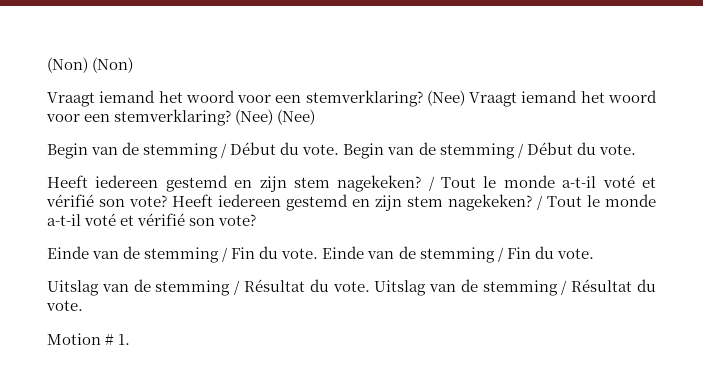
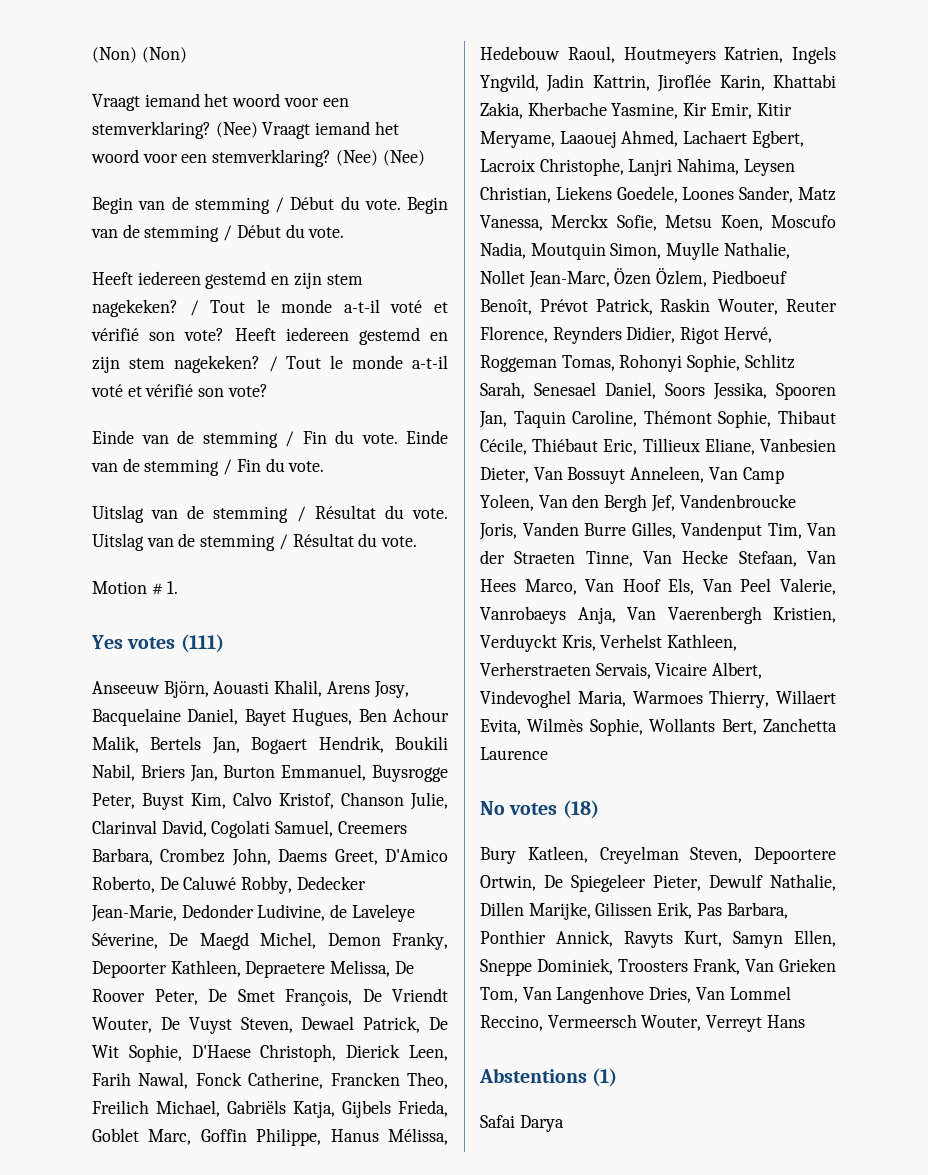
(131, 339) none -> [91,634,224,653] [92,680,409,698] [92,708,449,726] [92,736,448,754] [92,764,449,782] [92,792,448,810] [92,820,407,838] [92,848,448,866] [92,876,366,894] [91,904,415,922] [92,932,448,950] [92,960,414,978] [92,988,448,1006] [92,1016,448,1034] [92,1044,449,1062] [92,1072,448,1089] [92,1100,448,1118] [92,1128,448,1146] [480,46,836,64] [480,74,836,92] [480,102,792,119] [480,130,804,148] [480,158,795,176] [480,186,836,203] [480,214,836,231] [480,242,790,260] [480,268,787,288] [480,298,837,315] [480,326,772,344] [480,354,795,372] [480,382,836,400] [479,410,836,428] [480,438,836,455] [480,466,784,484] [480,494,796,512] [479,522,836,540] [480,550,836,567] [480,578,836,595] [480,606,836,624] [480,634,738,652] [480,662,763,679] [480,690,836,708] [480,718,837,736] [480,747,548,760] [480,800,599,819] [480,846,836,864] [480,874,836,892] [480,902,788,920] [480,930,836,948] [480,958,836,976] [480,986,791,1004] [480,1014,805,1032] [479,1068,618,1087] [480,1115,564,1132] // Yes votes (111) // Anseeuw Björn, Aouasti Khalil, Arens Josy, Bacquelaine Daniel, Bayet Hugues, Ben Achour Malik, Bertels Jan, Bogaert Hendrik, Boukili Nabil, Briers Jan, Burton Emmanuel, Buysrogge Peter, Buyst Kim, Calvo Kristof, Chanson Julie, Clarinval David, Cogolati Samuel, Creemers Barbara, Crombez John, Daems Greet, D'Amico Roberto, De Caluwé Robby, Dedecker Jean-Marie, Dedonder Ludivine, de Laveleye Séverine, De Maegd Michel, Demon Franky, Depoorter Kathleen, Depraetere Melissa, De Roover Peter, De Smet François, De Vriendt Wouter, De Vuyst Steven, Dewael Patrick, De Wit Sophie, D'Haese Christoph, Dierick Leen, Farih Nawal, Fonck Catherine, Francken Theo, Freilich Michael, Gabriëls Katja, Gijbels Frieda, Goblet Marc, Goffin Philippe, Hanus Mélissa, Hedebouw Raoul, Houtmeyers Katrien, Ingels Yngvild, Jadin Kattrin, Jiroflée Karin, Khattabi Zakia, Kherbache Yasmine, Kir Emir, Kitir Meryame, Laaouej Ahmed, Lachaert Egbert, Lacroix Christophe, Lanjri Nahima, Leysen Christian, Liekens Goedele, Loones Sander, Matz Vanessa, Merckx Sofie, Metsu Koen, Moscufo Nadia, Moutquin Simon, Muylle Nathalie, Nollet Jean-Marc, Özen Özlem, Piedboeuf Benoît, Prévot Patrick, Raskin Wouter, Reuter Florence, Reynders Didier, Rigot Hervé, Roggeman Tomas, Rohonyi Sophie, Schlitz Sarah, Senesael Daniel, Soors Jessika, Spooren Jan, Taquin Caroline, Thémont Sophie, Thibaut Cécile, Thiébaut Eric, Tillieux Eliane, Vanbesien Dieter, Van Bossuyt Anneleen, Van Camp Yoleen, Van den Bergh Jef, Vandenbroucke Joris, Vanden Burre Gilles, Vandenput Tim, Van der Straeten Tinne, Van Hecke Stefaan, Van Hees Marco, Van Hoof Els, Van Peel Valerie, Vanrobaeys Anja, Van Vaerenbergh Kristien, Verduyckt Kris, Verhelst Kathleen, Verherstraeten Servais, Vicaire Albert, Vindevoghel Maria, Warmoes Thierry, Willaert Evita, Wilmès Sophie, Wollants Bert, Zanchetta Laurence // No votes (18) // Bury Katleen, Creyelman Steven, Depoortere Ortwin, De Spiegeleer Pieter, Dewulf Nathalie, Dillen Marijke, Gilissen Erik, Pas Barbara, Ponthier Annick, Ravyts Kurt, Samyn Ellen, Sneppe Dominiek, Troosters Frank, Van Grieken Tom, Van Langenhove Dries, Van Lommel Reccino, Vermeersch Wouter, Verreyt Hans // Abstentions (1) // Safai Darya

